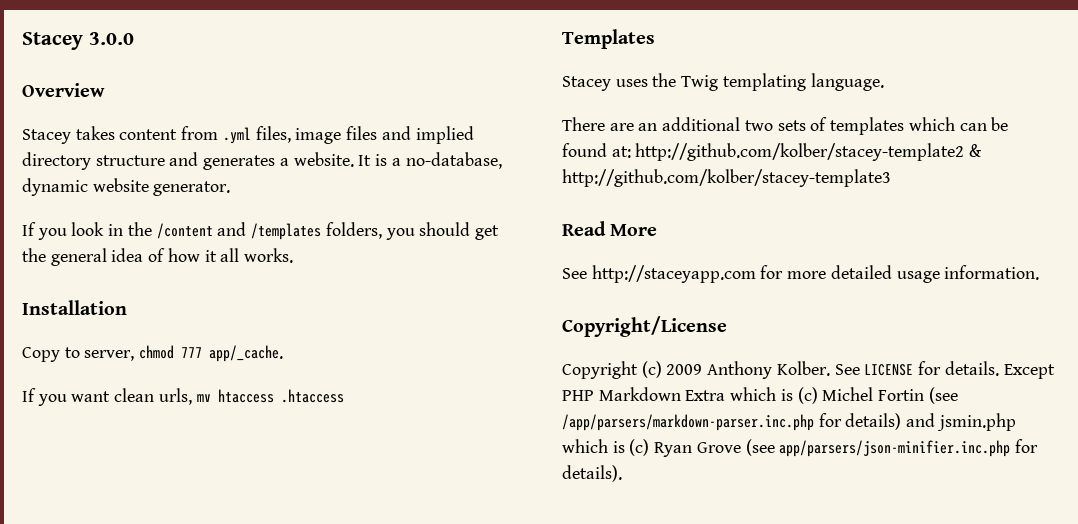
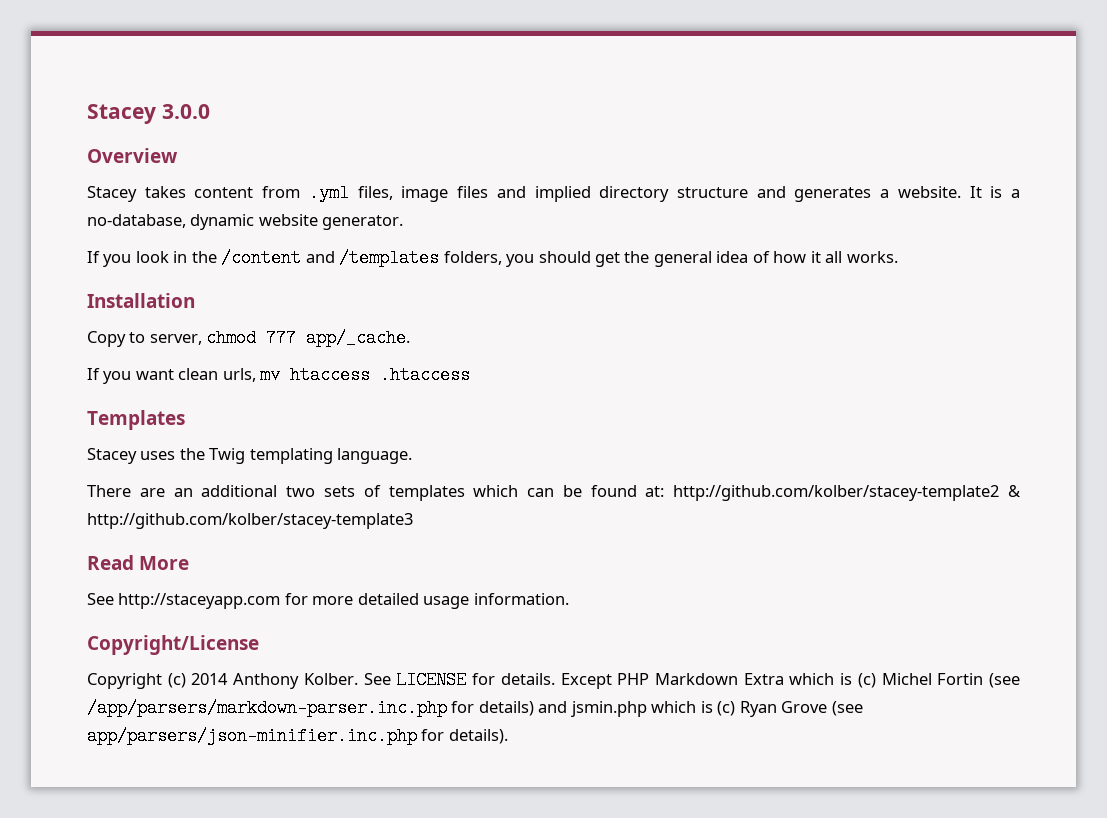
[666,364,703,375] 2009 -> [191,673,229,685] 2014

